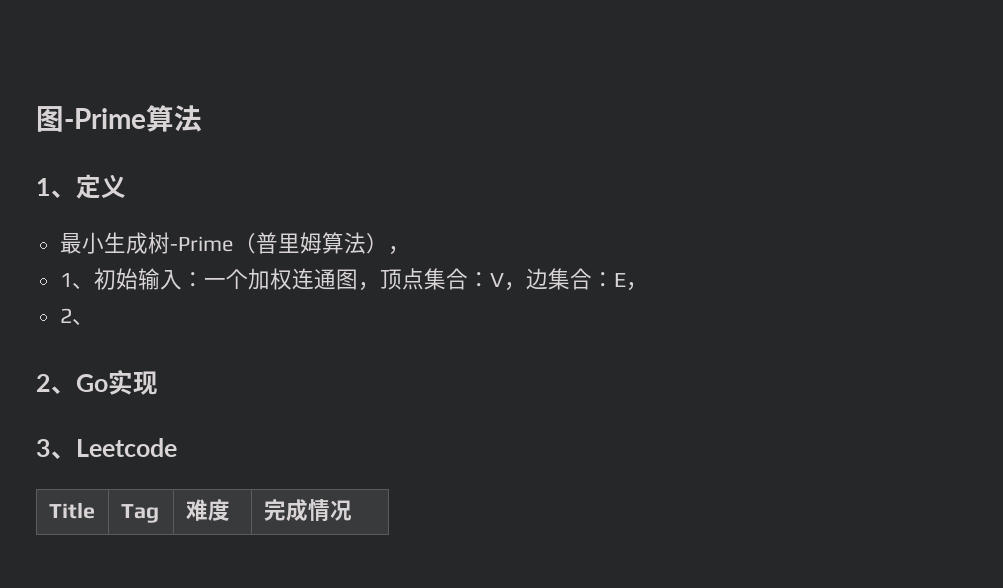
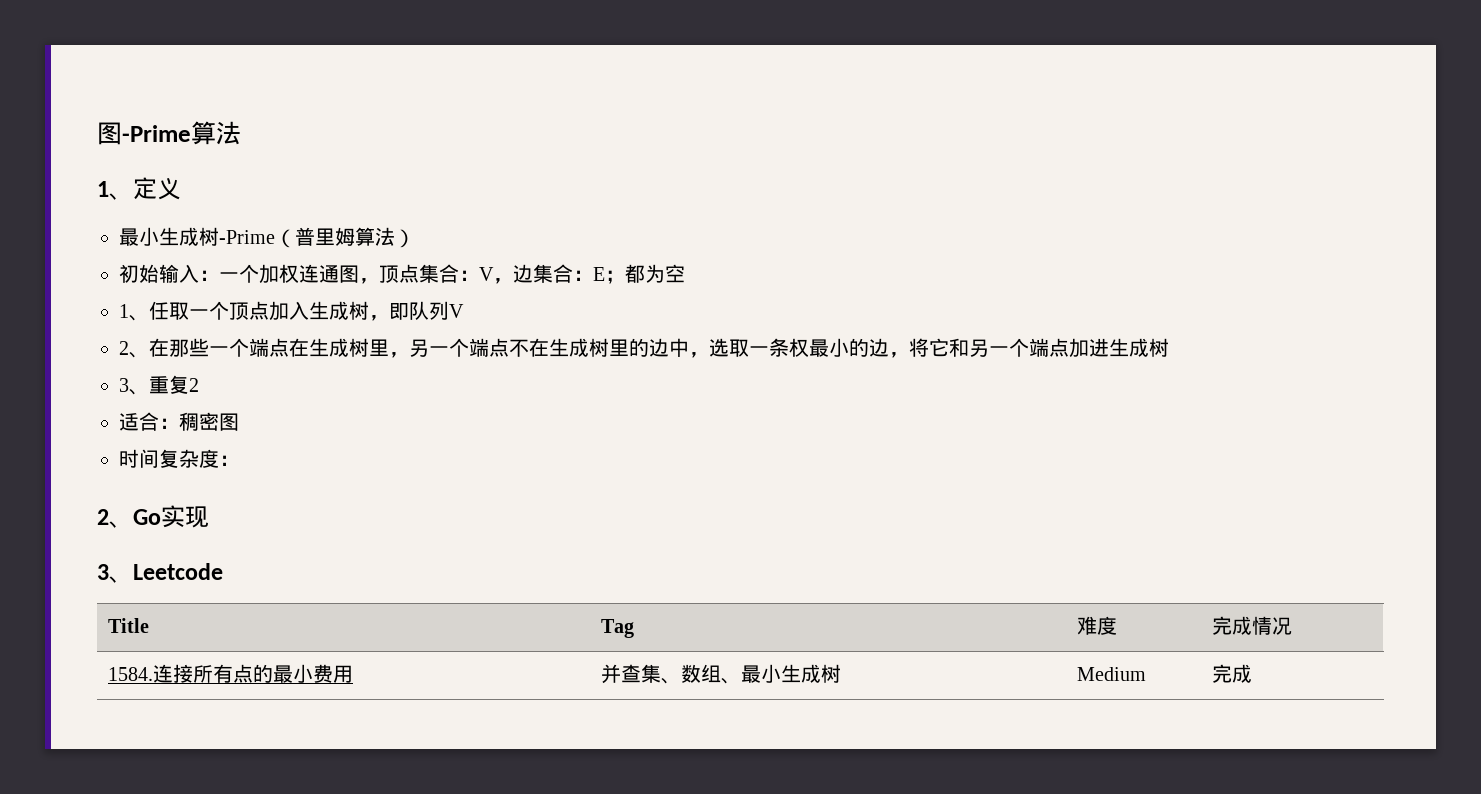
[387,246,410,255] [59,273,94,289] ， // 1、 -> (415, 238) //
[625,282,648,291] [59,308,94,325] ， // 2、 -> [605,264,685,284] [119,301,464,321] [119,338,1169,358] [119,375,199,395] [119,412,239,431] [119,449,239,468] ；都为空 // 1、任取一个顶点加入生成树，即队列V // 2、在那些一个端点在生成树里，另一个端点不在生成树里的边中，选取一条权最小的边，将它和另一个端点加进生成树 // 3、重复2 // 适合：稠密图 // 时间复杂度：
(352, 510) none -> [108,664,354,683] [601,664,842,684] [1077,667,1147,681] [1212,664,1253,683] // 1584.连接所有点的最小费用 | 并查集、数组、最小生成树 | Medium | 完成

